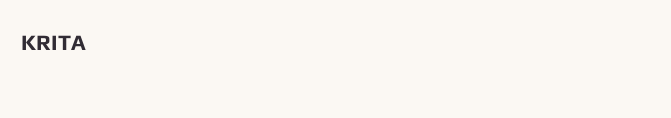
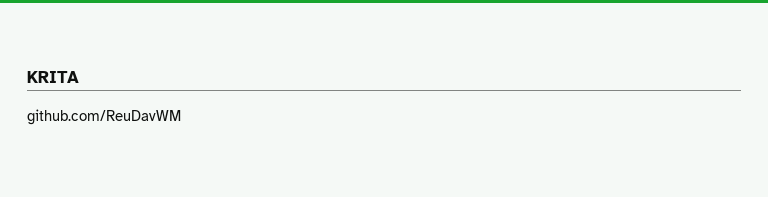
(86, 42) none -> [27,109,181,125] // github.com/ReuDavWM

